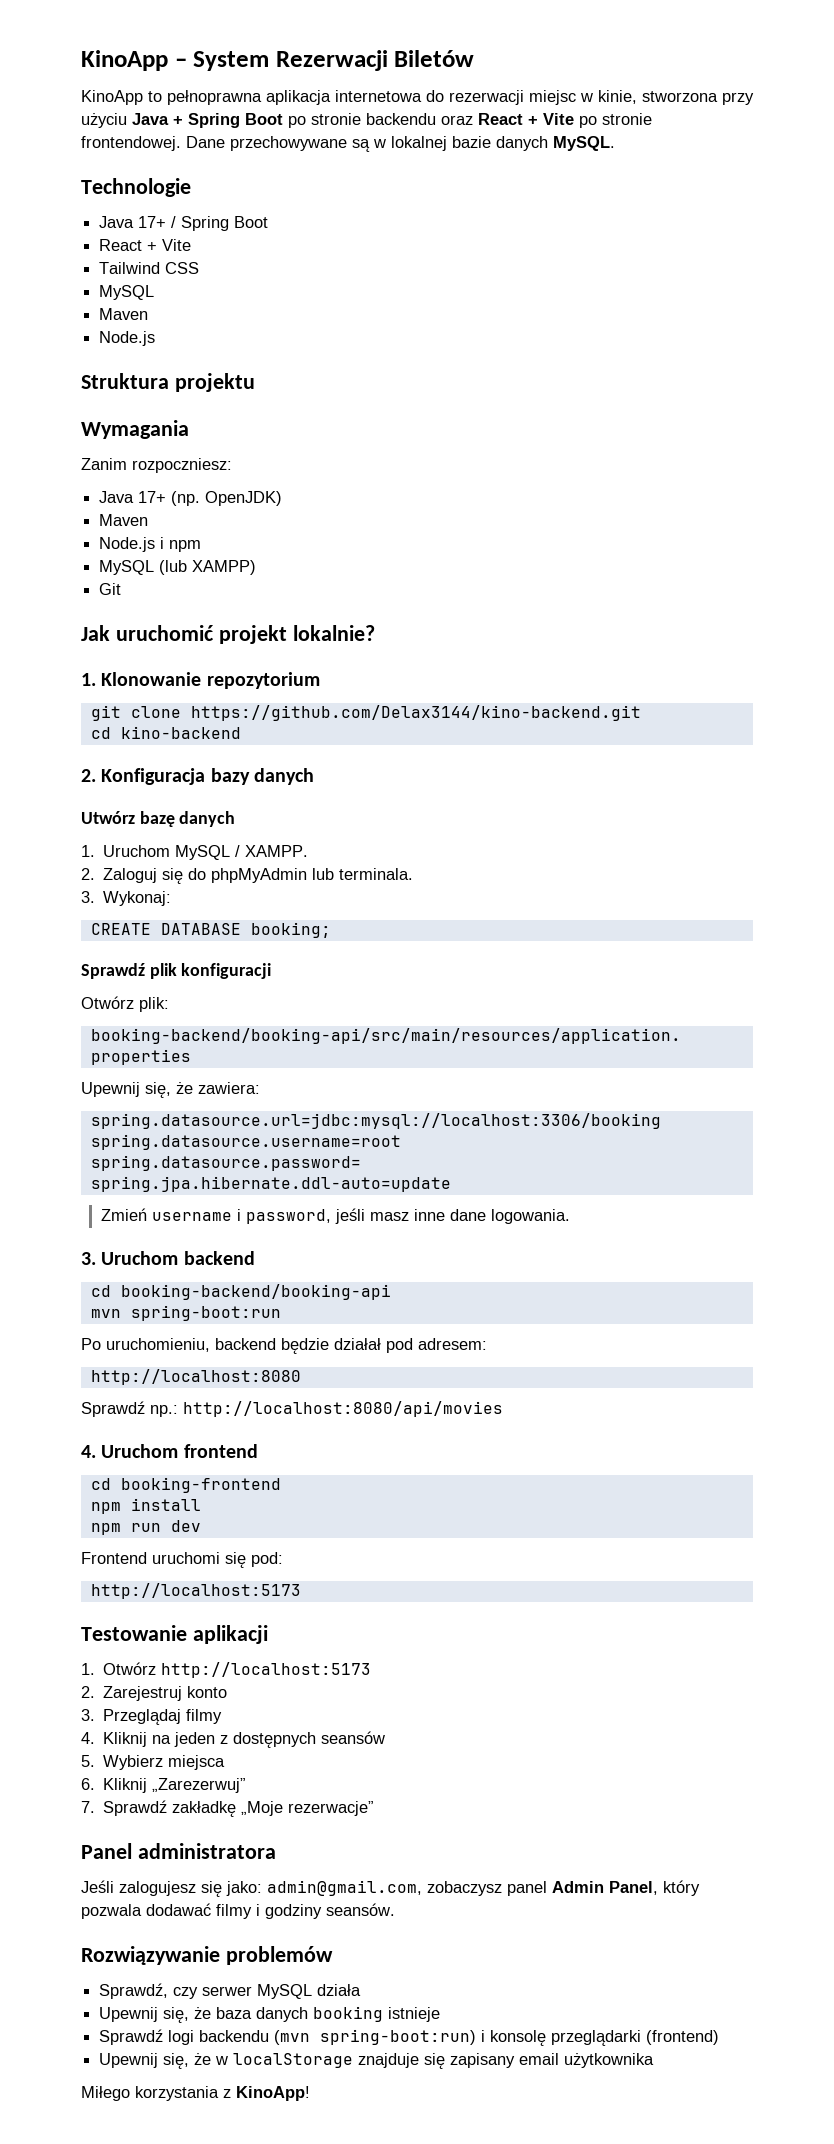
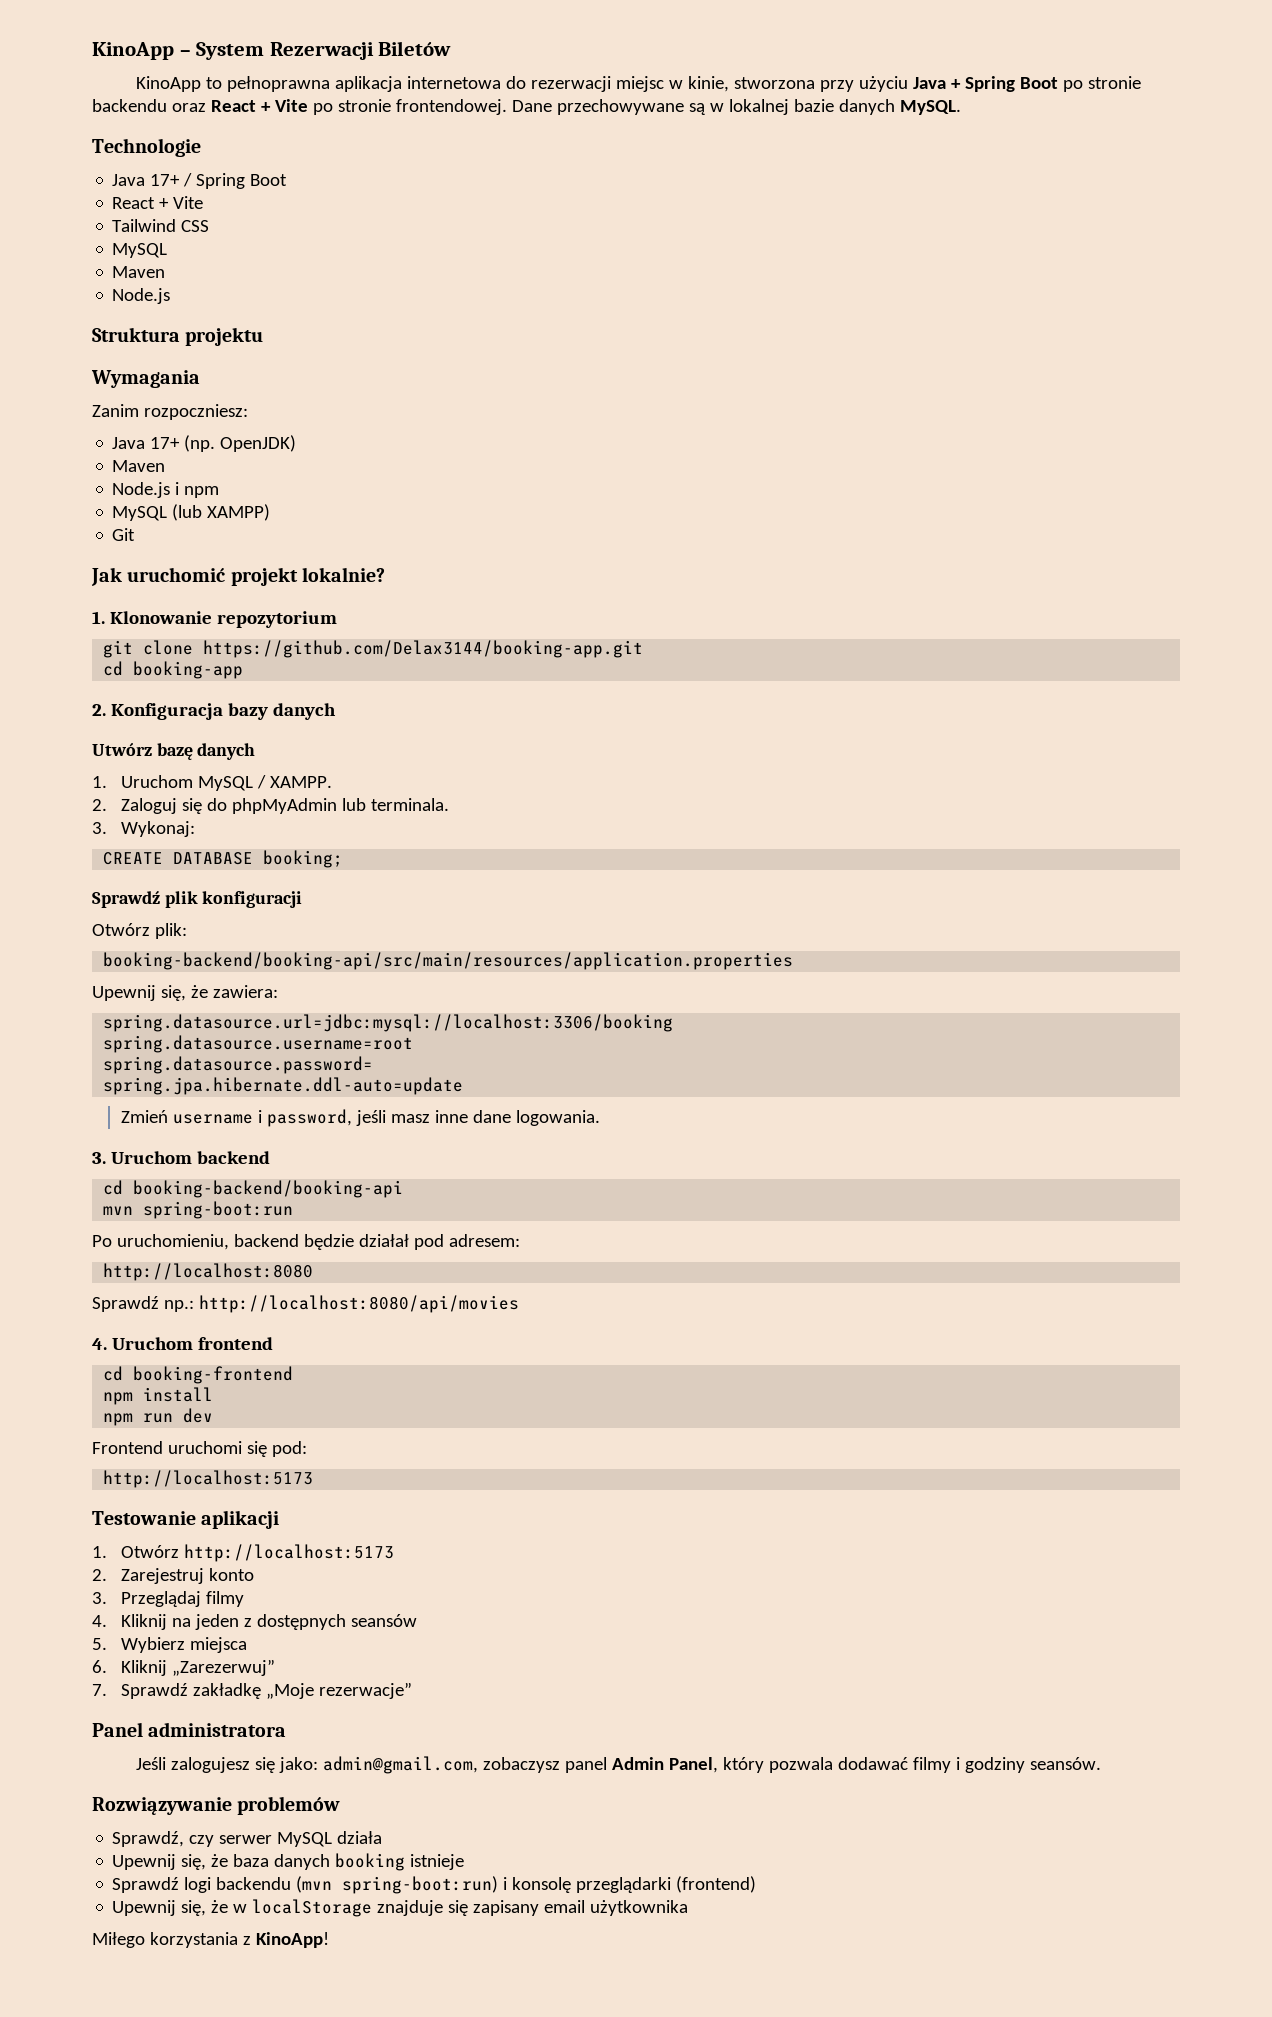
[190,705,641,721] [90,726,241,739] https://github.com/Delax3144/kino-backend.git // cd kino-backend -> [203,640,644,658] [103,661,244,679] https://github.com/Delax3144/booking-app.git // cd booking-app

